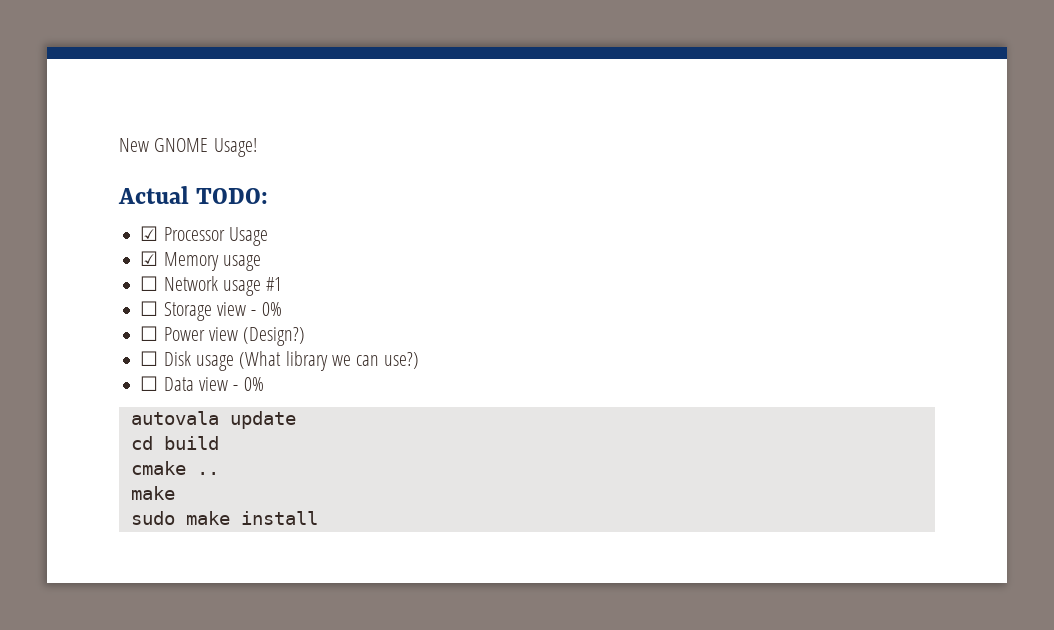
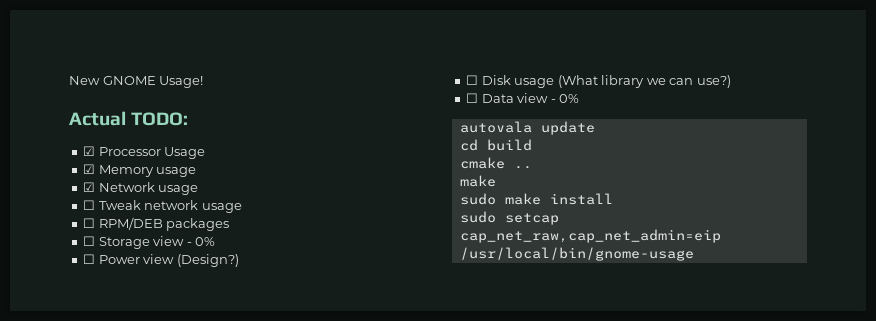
[140,276,159,291] ☐ -> [83,182,96,192] ☑
[266,277,283,291] #1 -> [83,200,242,213] [83,217,230,231] // ☐ Tweak network usage // ☐ RPM/DEB packages
(318, 518) none -> [459,211,559,225] [459,229,721,243] [459,247,694,261] // sudo setcap cap_net_raw,cap_net_admin=eip /usr/local/bin/gnome-usage

